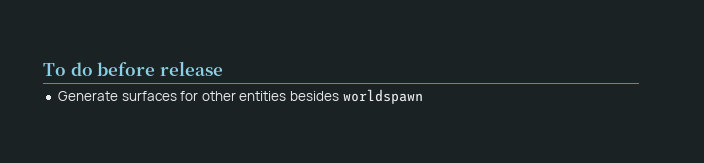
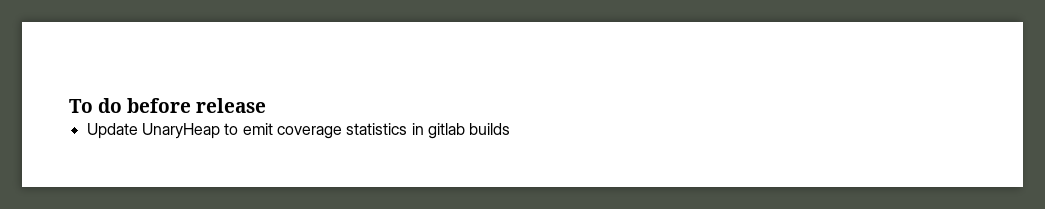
[57,89,423,104] Generate surfaces for other entities besides worldspawn -> [86,123,511,139] Update UnaryHeap to emit coverage statistics in gitlab builds

